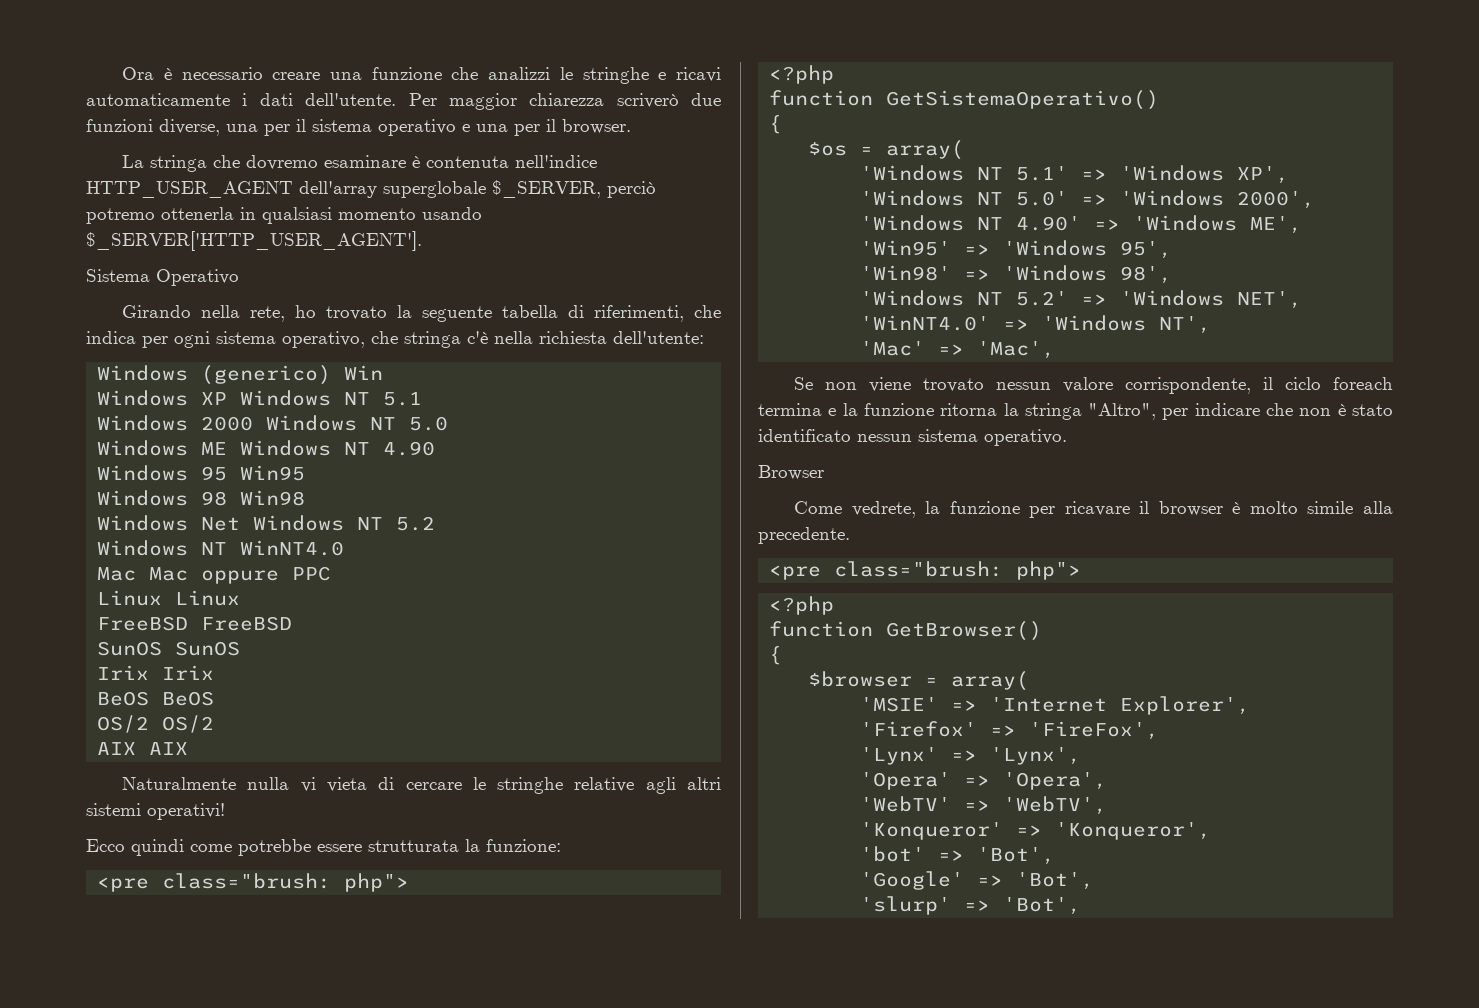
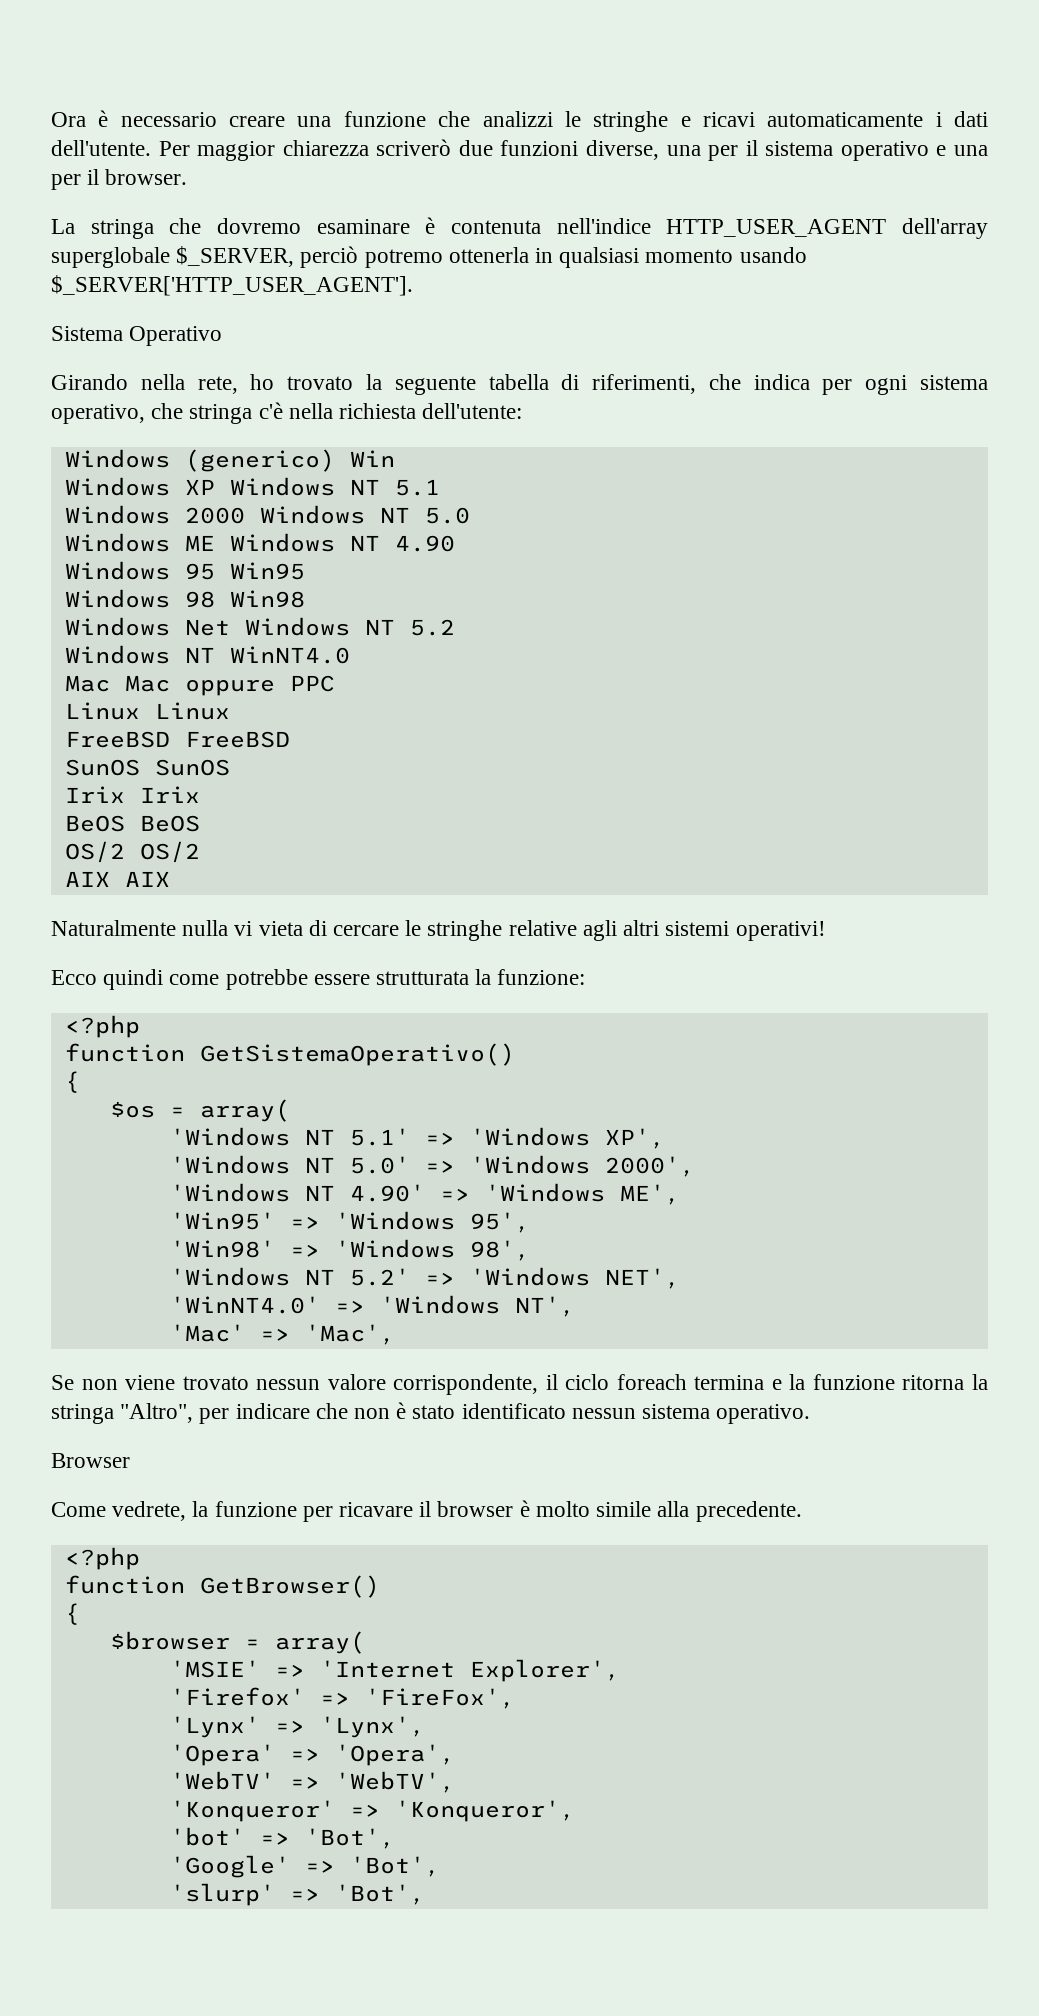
[97,873,410,892] // <pre class="brush: php"> -> (586, 977) none
[769,561,1082,580] // <pre class="brush: php"> -> (802, 1511) none

